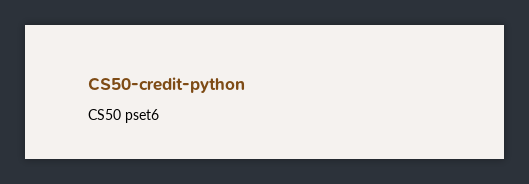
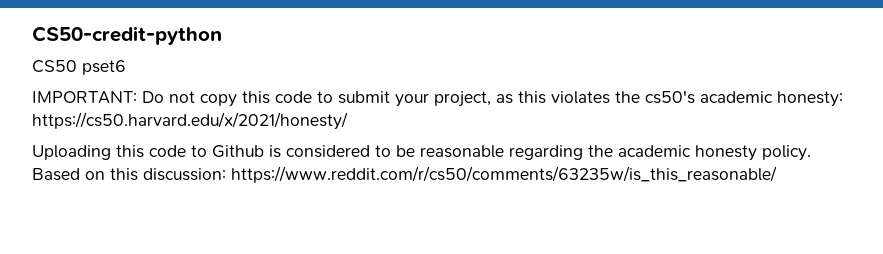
(159, 116) none -> [32,90,843,107] [32,112,348,130] [32,145,811,161] [32,166,777,183] // IMPORTANT: Do not copy this code to submit your project, as this violates the cs50's academic honesty: https://cs50.harvard.edu/x/2021/honesty/ // Uploading this code to Github is considered to be reasonable regarding the academic honesty policy. Based on this discussion: https://www.reddit.com/r/cs50/comments/63235w/is_this_reasonable/

